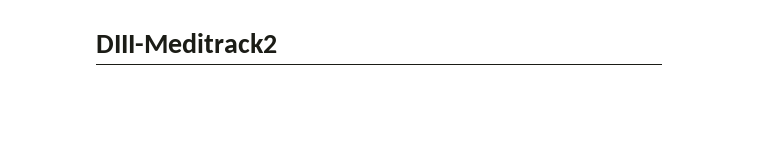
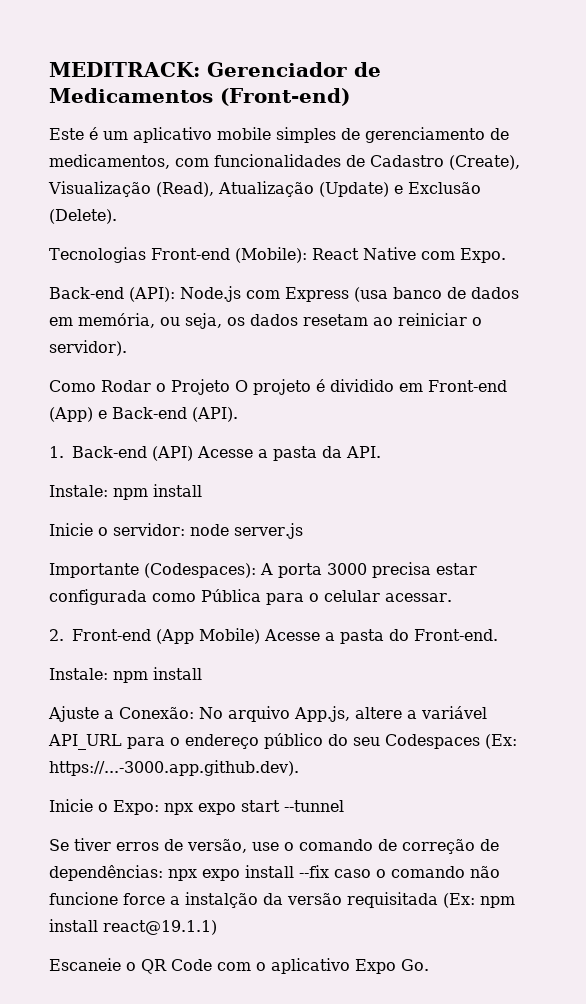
[96,33,277,53] DIII-Meditrack2 -> [49,62,381,77] [49,88,350,106] [49,127,509,143] [49,154,520,170] [48,181,481,197] [49,209,117,224] [49,247,506,263] [49,286,519,302] [49,313,482,329] [49,340,127,356] [49,379,507,395] [49,407,238,422] [49,446,381,461] [49,484,202,500] [49,523,303,539] [49,562,477,578] [49,589,452,605] [49,628,498,644] [49,667,202,683] [48,706,487,722] [48,733,517,750] [49,760,299,776] [49,799,344,815] [49,838,499,854] [49,865,500,881] [49,892,515,908] [49,919,217,935] [49,958,429,974] MEDITRACK: Gerenciador de Medicamentos (Front-end) // Este é um aplicativo mobile simples de gerenciamento de medicamentos, com funcionalidades de Cadastro (Create), Visualização (Read), Atualização (Update) e Exclusão (Delete). // Tecnologias Front-end (Mobile): React Native com Expo. // Back-end (API): Node.js com Express (usa banco de dados em memória, ou seja, os dados resetam ao reiniciar o servidor). // Como Rodar o Projeto O projeto é dividido em Front-end (App) e Back-end (API). // 1. Back-end (API) Acesse a pasta da API. // Instale: npm install // Inicie o servidor: node server.js // Importante (Codespaces): A porta 3000 precisa estar configurada como Pública para o celular acessar. // 2. Front-end (App Mobile) Acesse a pasta do Front-end. // Instale: npm install // Ajuste a Conexão: No arquivo App.js, altere a variável API_URL para o endereço público do seu Codespaces (Ex: https://...-3000.app.github.dev). // Inicie o Expo: npx expo start --tunnel // Se tiver erros de versão, use o comando de correção de dependências: npx expo install --fix caso o comando não funcione force a instalção da versão requisitada (Ex: npm install react@19.1.1) // Escaneie o QR Code com o aplicativo Expo Go.

